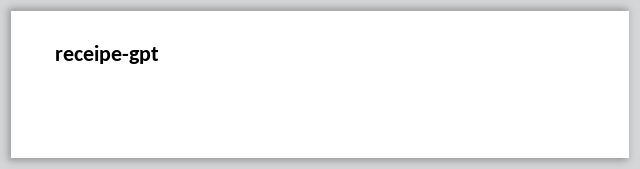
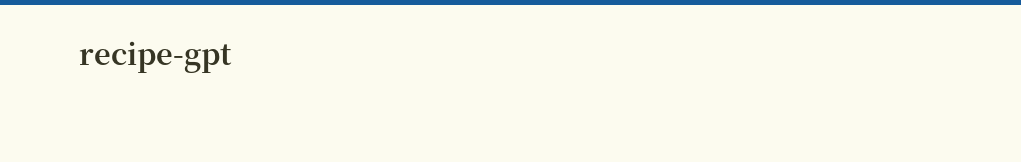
[55,45,159,64] receipe-gpt -> [79,41,232,73] recipe-gpt

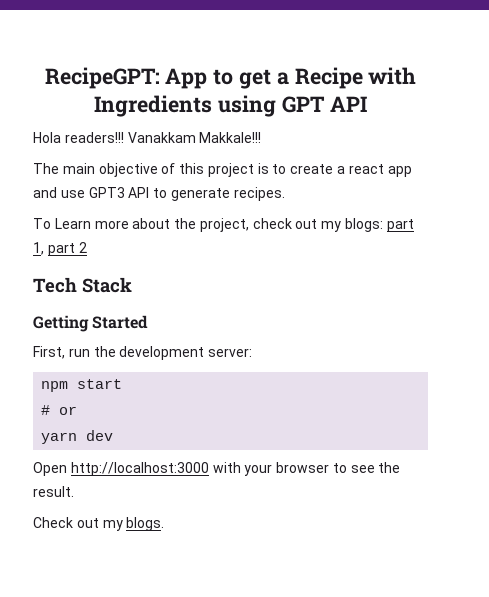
[79,41,232,73] recipe-gpt -> [44,67,417,89] [94,95,367,117] [33,132,262,143] [33,163,412,177] [33,187,285,201] [33,218,414,232] [33,242,87,256] [33,277,132,293] [33,315,149,332] [33,346,253,360] [41,379,123,392] [41,405,78,415] [41,430,114,444] [33,462,401,476] [33,486,74,497] [33,517,165,531] RecipeGPT: App to get a Recipe with Ingredients using GPT API // Hola readers!!! Vanakkam Makkale!!! // The main objective of this project is to create a react app and use GPT3 API to generate recipes. // To Learn more about the project, check out my blogs: part 1, part 2 // Tech Stack // Getting Started // First, run the development server: // npm start // # or // yarn dev // Open http://localhost:3000 with your browser to see the result. // Check out my blogs.

